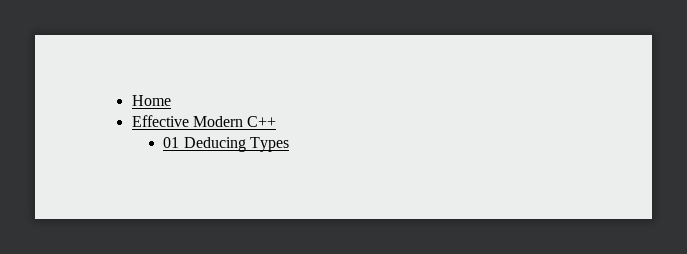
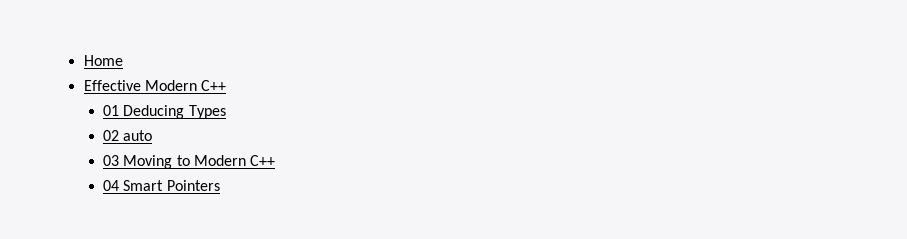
(289, 144) none -> [102,130,153,141] [102,155,276,169] [102,180,220,191] // 02 auto // 03 Moving to Modern C++ // 04 Smart Pointers

